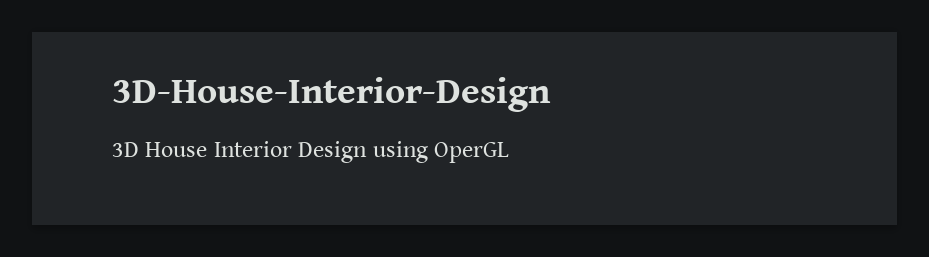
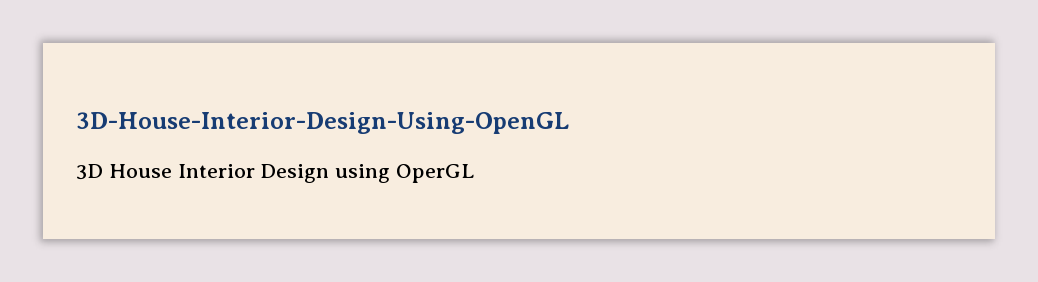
[112,77,551,112] 3D-House-Interior-Design -> [76,112,569,134] 3D-House-Interior-Design-Using-OpenGL

